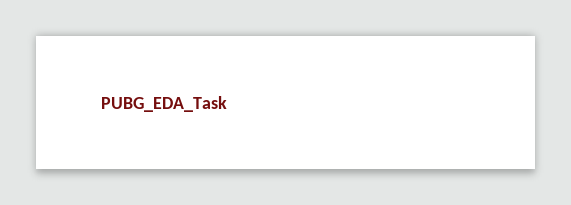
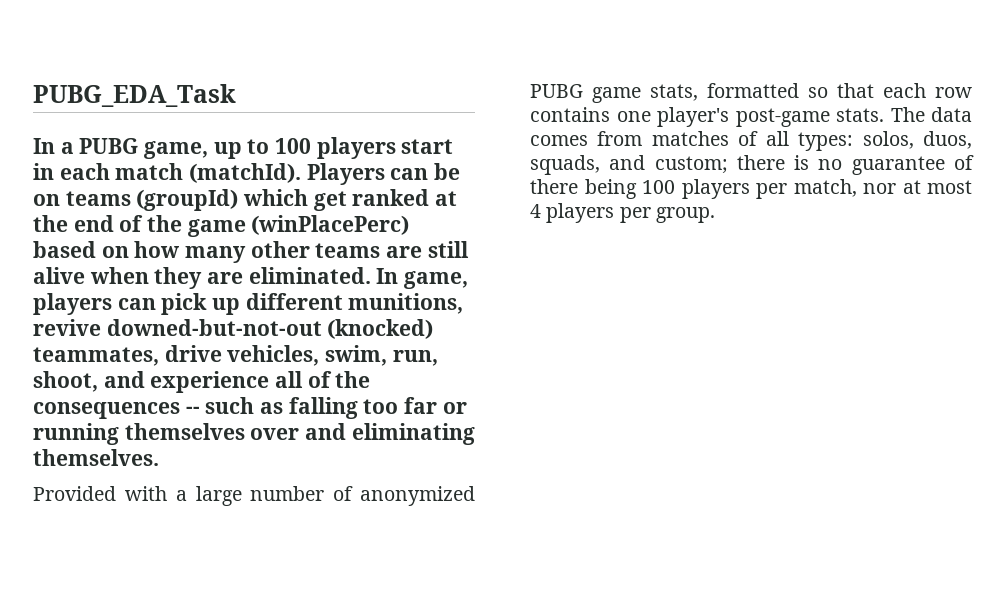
(227, 104) none -> [33,137,454,159] [33,163,461,185] [33,189,458,211] [33,215,410,237] [33,241,469,263] [33,267,469,289] [33,293,464,315] [33,319,434,339] [33,345,438,366] [33,371,371,393] [33,397,467,419] [33,423,475,445] [33,449,159,466] [33,486,475,506] [530,83,972,103] [530,107,972,127] [530,131,972,151] [530,155,974,175] [530,179,972,199] [530,203,715,223] // In a PUBG game, up to 100 players start in each match (matchId). Players can be on teams (groupId) which get ranked at the end of the game (winPlacePerc) based on how many other teams are still alive when they are eliminated. In game, players can pick up different munitions, revive downed-but-not-out (knocked) teammates, drive vehicles, swim, run, shoot, and experience all of the consequences -- such as falling too far or running themselves over and eliminating themselves. // Provided with a large number of anonymized PUBG game stats, formatted so that each row contains one player's post-game stats. The data comes from matches of all types: solos, duos, squads, and custom; there is no guarantee of there being 100 players per match, nor at most 4 players per group.

